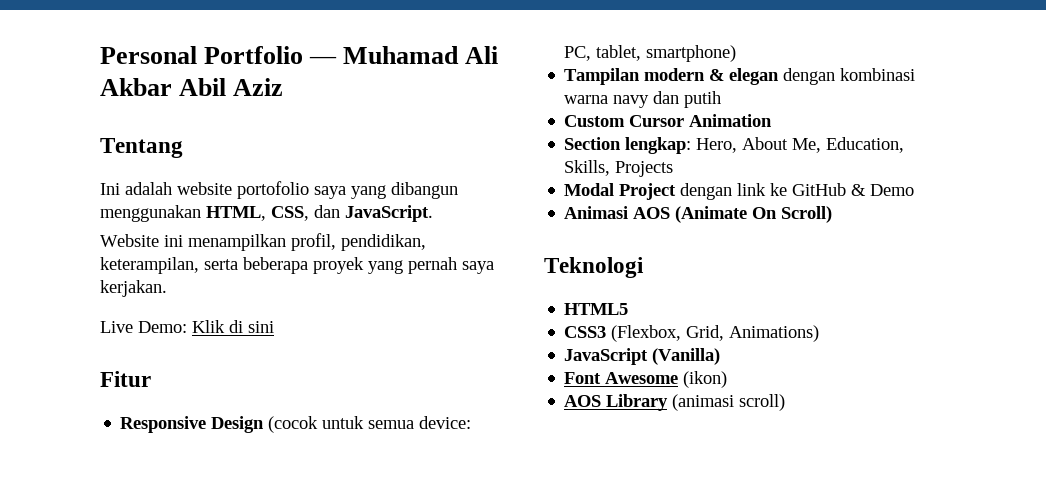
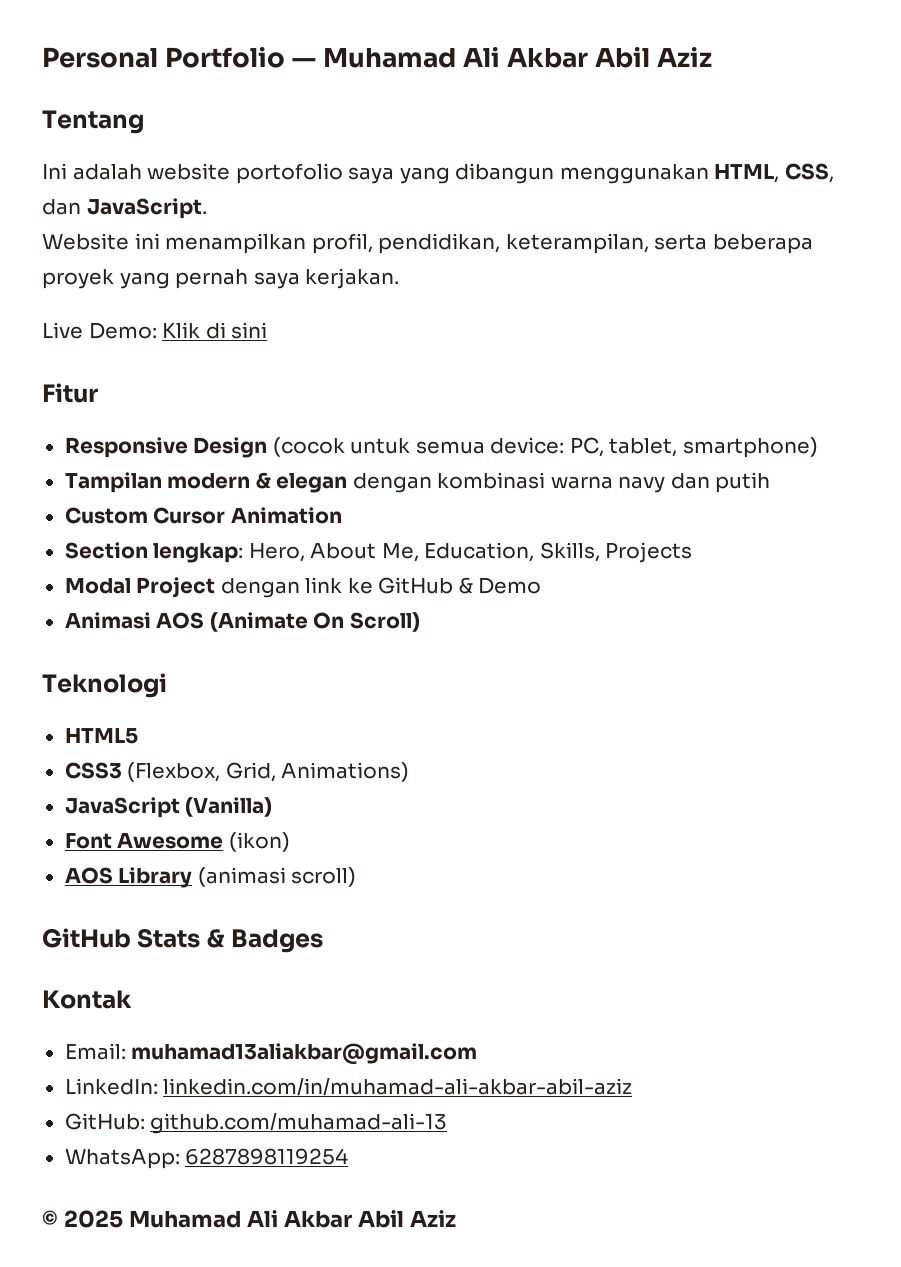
(786, 402) none -> [42,928,324,953] [42,990,132,1009] [64,1043,478,1065] [64,1078,633,1096] [64,1113,448,1134] [64,1148,349,1169] [42,1210,456,1228] // GitHub Stats & Badges // Kontak // Email: muhamad13aliakbar@gmail.com // LinkedIn: linkedin.com/in/muhamad-ali-akbar-abil-aziz // GitHub: github.com/muhamad-ali-13 // WhatsApp: 6287898119254 // © 2025 Muhamad Ali Akbar Abil Aziz

